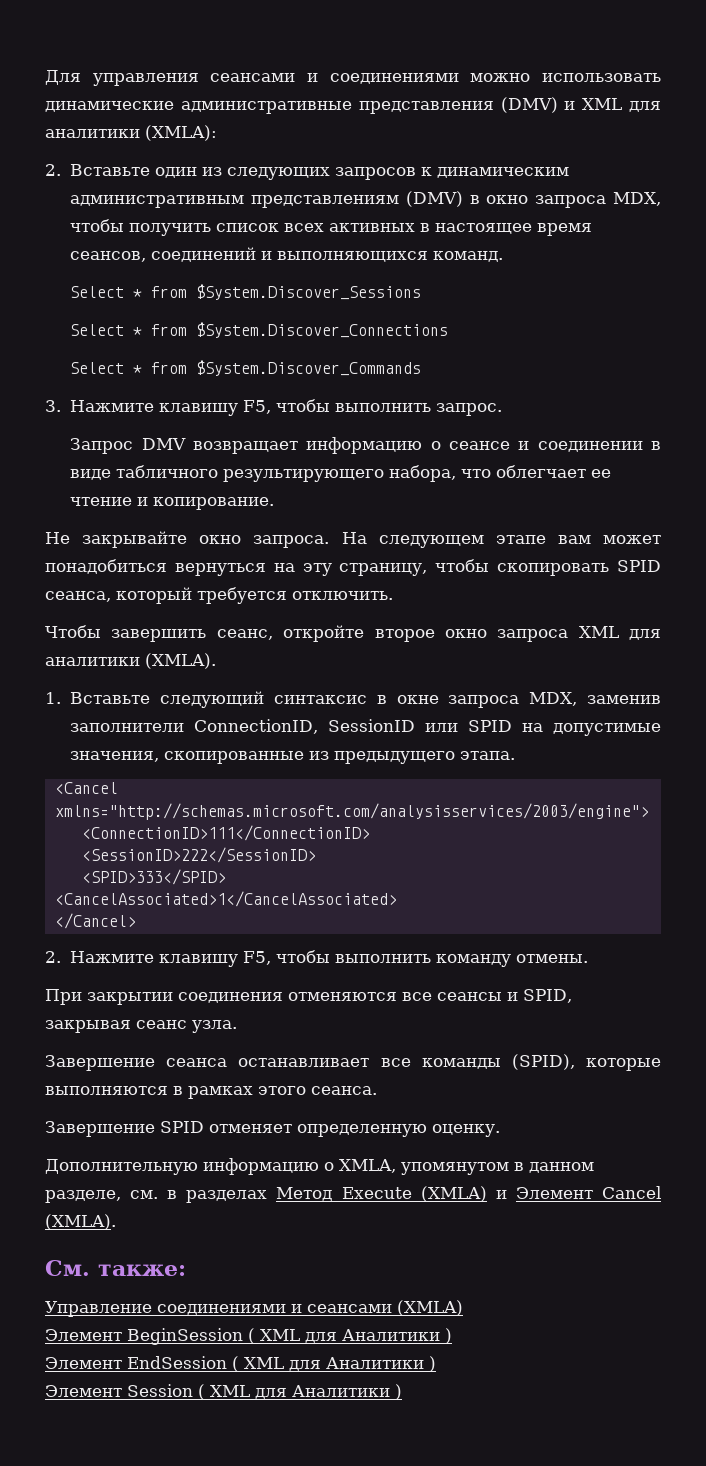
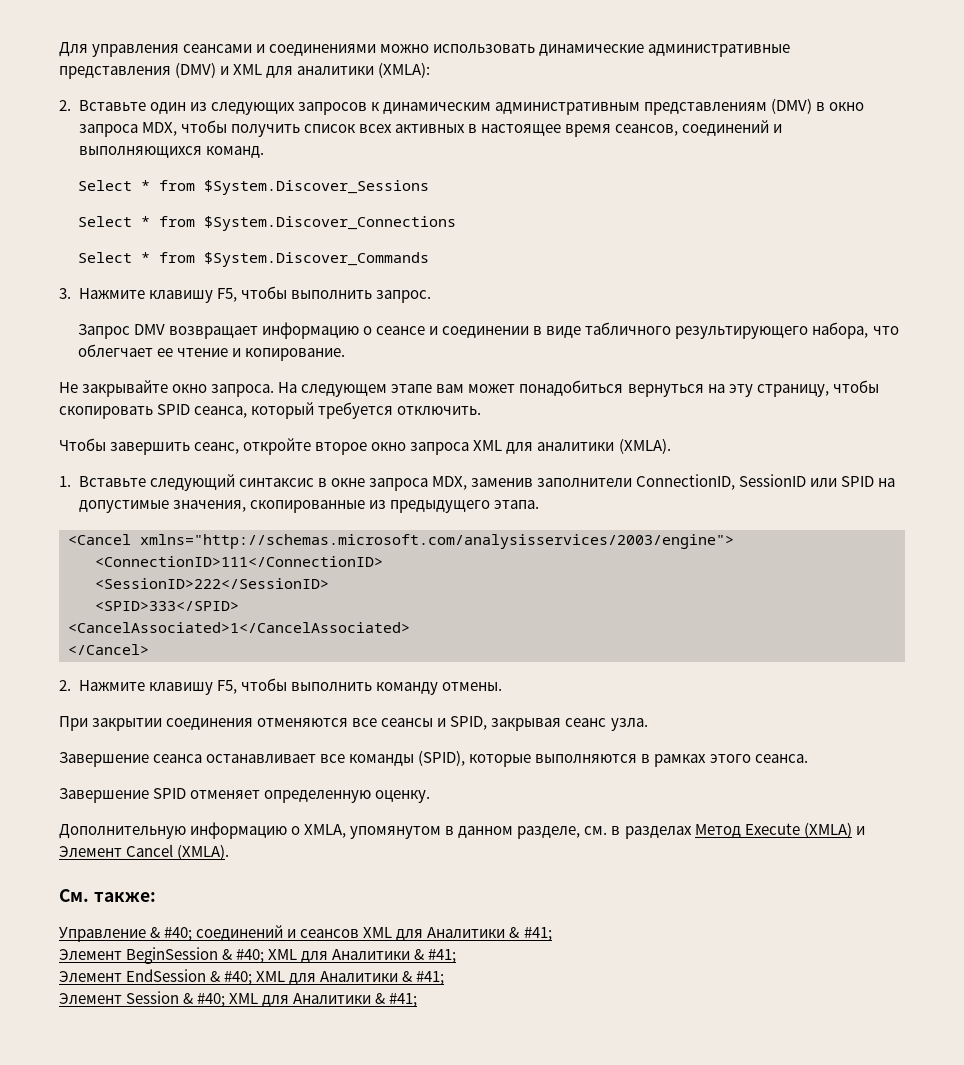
[157,1300,463,1316] соединениями и сеансами (XMLA) -> [150,925,552,941] & #40; соединений и сеансов XML для Аналитики & #41;
[248,1328,452,1344] ( XML для Аналитики ) -> [222,948,457,963] & #40; XML для Аналитики & #41;
[232,1356,436,1372] ( XML для Аналитики ) -> [210,970,445,985] & #40; XML для Аналитики & #41;
[198,1384,402,1400] ( XML для Аналитики ) -> [183,992,418,1007] & #40; XML для Аналитики & #41;

